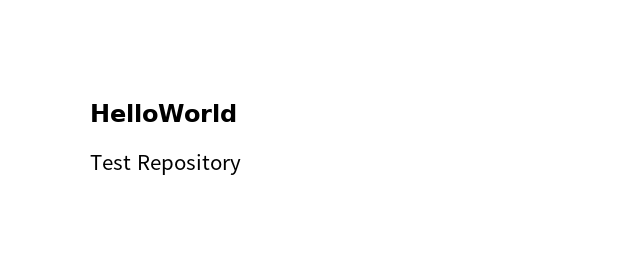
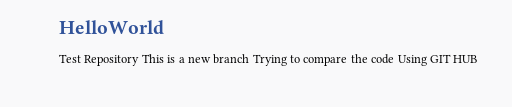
(241, 164) none -> [141,54,478,66] This is a new branch Trying to compare the code Using GIT HUB

